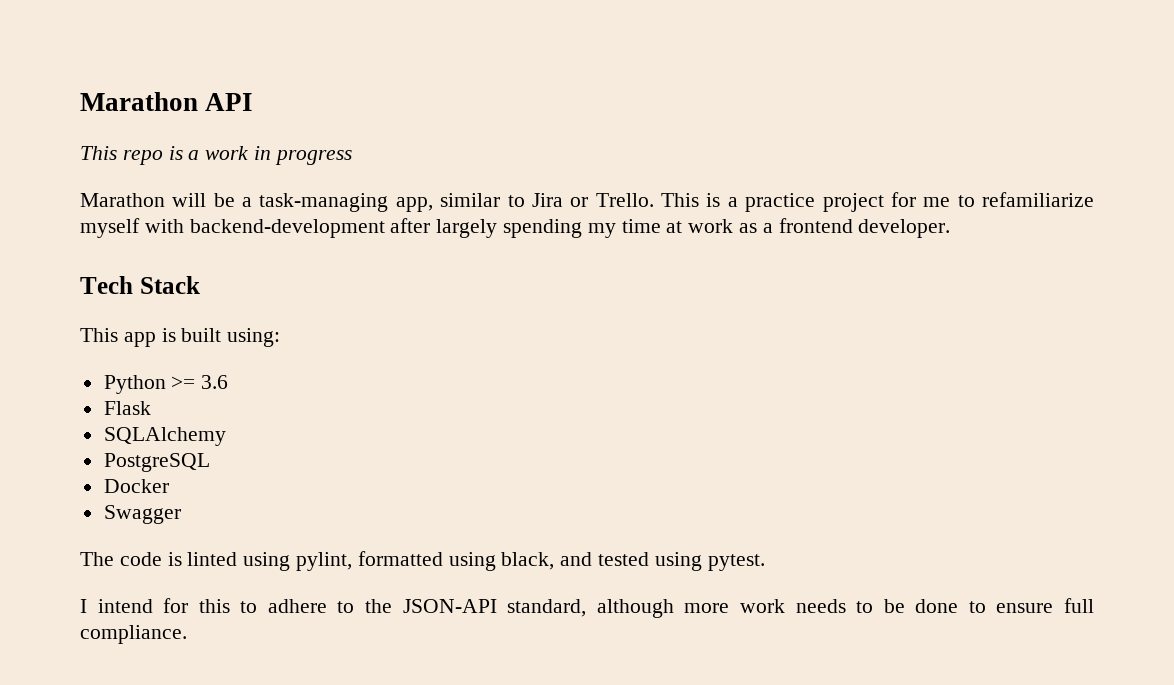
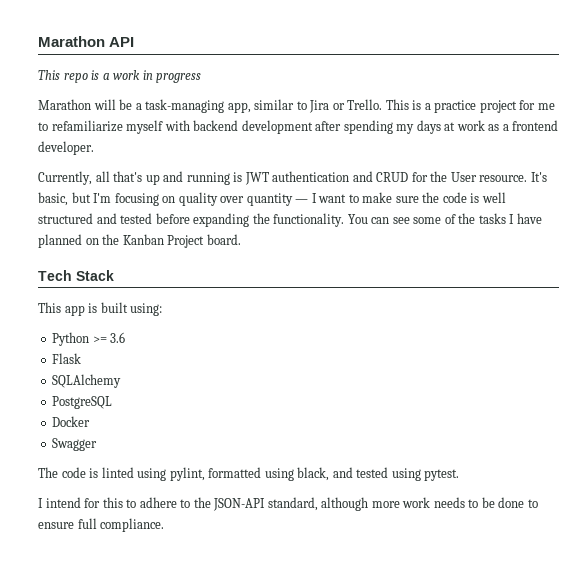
[189,218,498,238] backend-development after largely -> [193,120,342,134] backend development after
[621,219,661,233] time -> [416,120,441,134] days
(951, 228) none -> [38,171,547,185] [38,192,506,206] [38,213,542,227] [38,234,241,248] // Currently, all that's up and running is JWT authentication and CRUD for the User resource. It's basic, but I'm focusing on quality over quantity — I want to make sure the code is well structured and tested before expanding the functionality. You can see some of the tasks I have planned on the Kanban Project board.

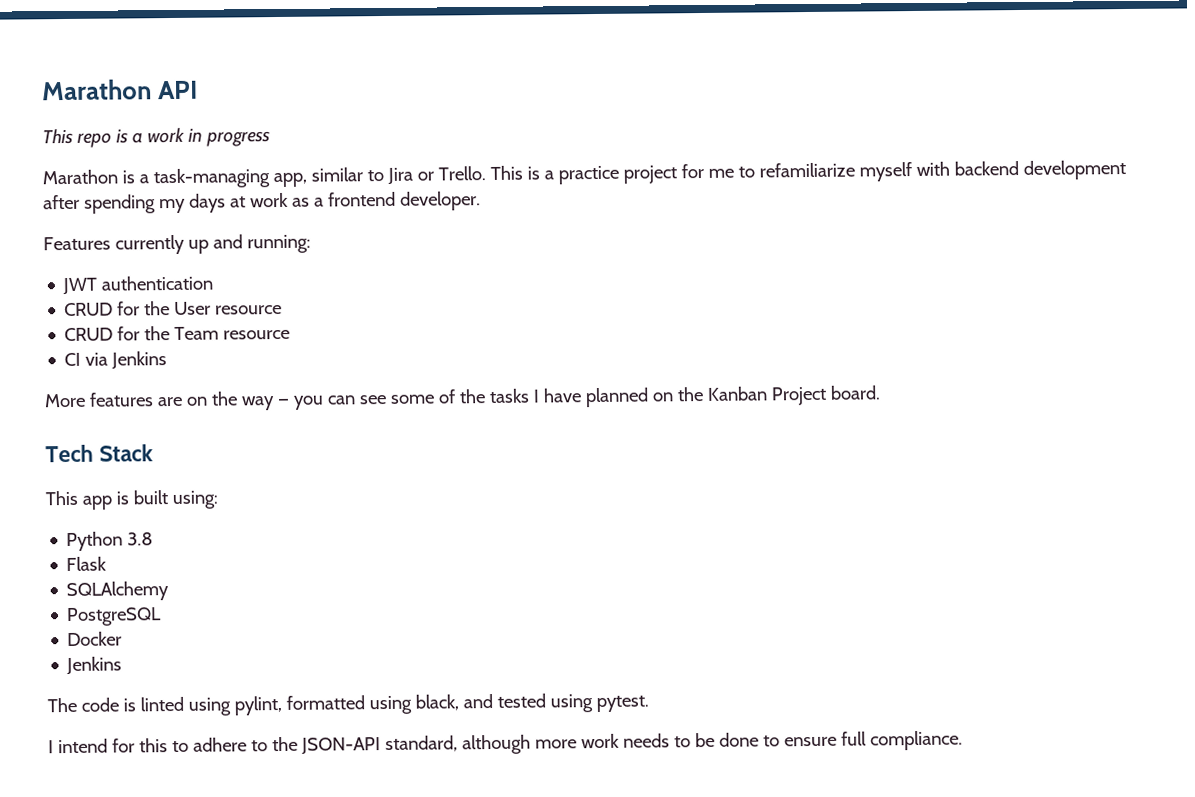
[93,99,133,110] will be -> [121,170,135,184] is
[38,171,243,185] Currently, all that's up and running is -> [43,234,311,255] Features currently up and running: //
[352,171,373,182] and -> (214, 283) //
[479,172,547,182] [38,192,506,206] [38,213,368,227] resource. It's basic, but I'm focusing on quality over quantity — I want to make sure the code is well structured and tested before expanding the functionality. You -> [215,304,283,315] [64,326,291,342] [64,351,168,370] [44,391,324,411] resource // CRUD for the Team resource // CI via Jenkins // More features are on the way — you
[92,332,126,343] >= 3.6 -> [127,532,154,546] 3.8
[52,438,98,451] Swagger -> [66,656,123,676] Jenkins

